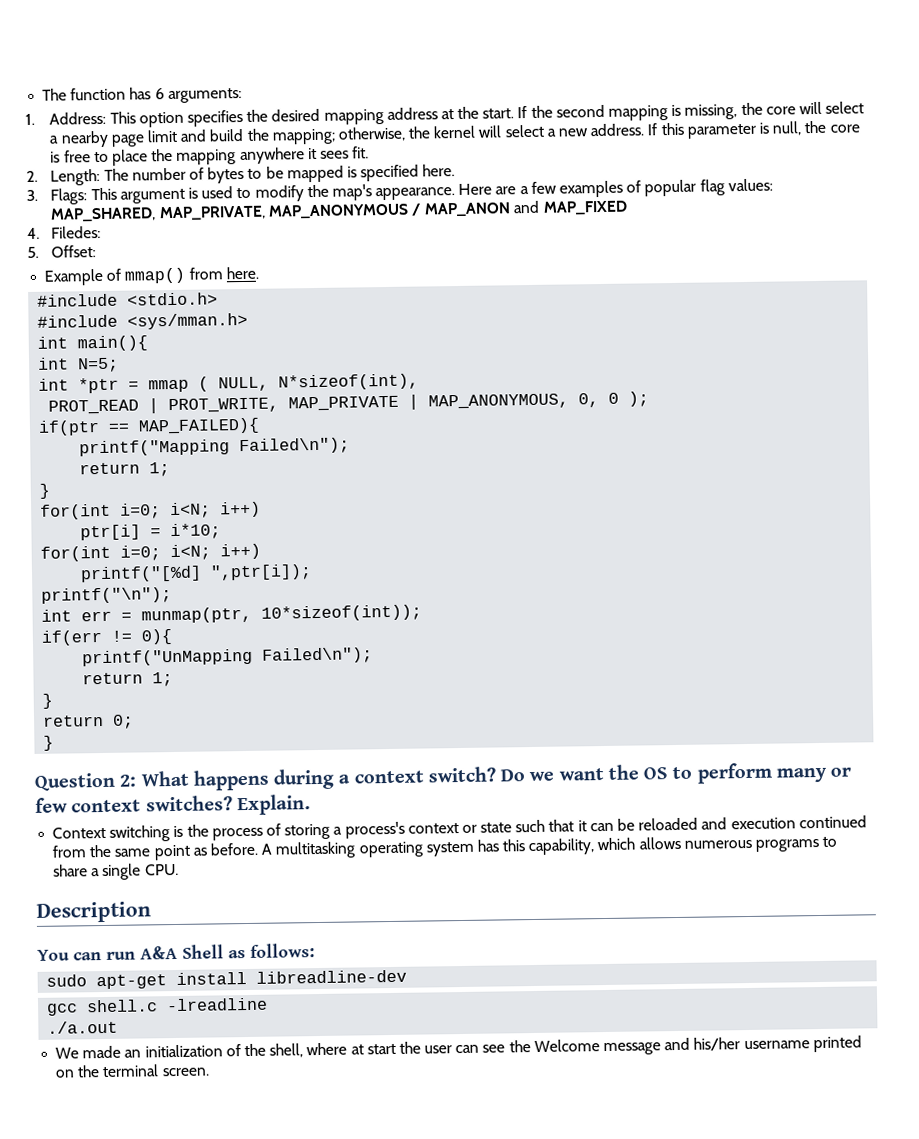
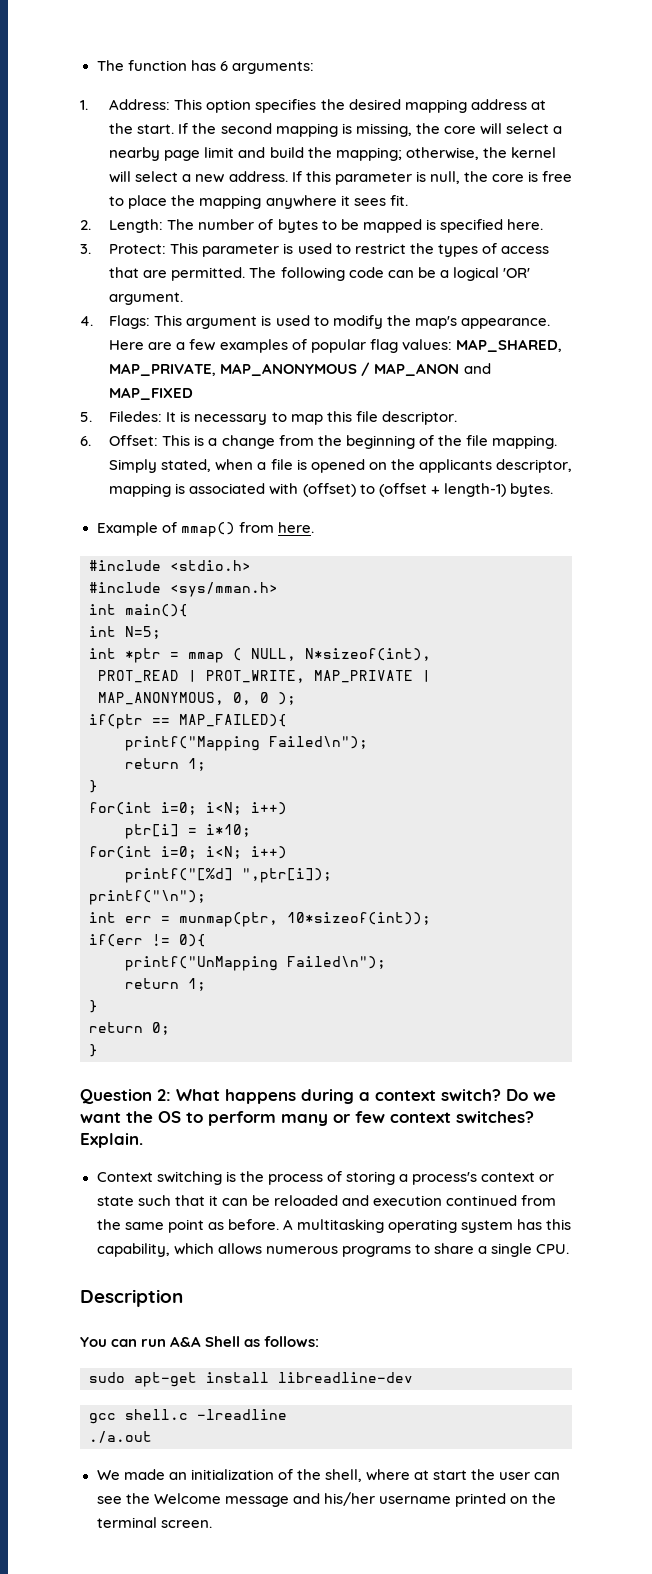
(38, 195) none -> [109,243,549,257] [109,267,530,281] [109,292,184,305] [80,316,93,326] Protect: This parameter is used to restrict the types of access that are permitted. The following code can be a logical 'OR' argument. // 4.
[27,227,40,240] 4. -> [80,412,92,422] 5.
[27,245,97,258] // 5. Offset: -> [166,411,457,425] [80,435,557,449] [109,459,572,473] [109,483,553,497] It is necessary to map this file descriptor. // 6. Offset: This is a change from the beginning of the file mapping. Simply stated, when a file is opened on the applicants descriptor, mapping is associated with (offset) to (offset + length-1) bytes.

